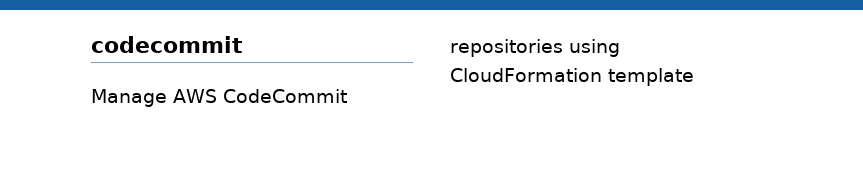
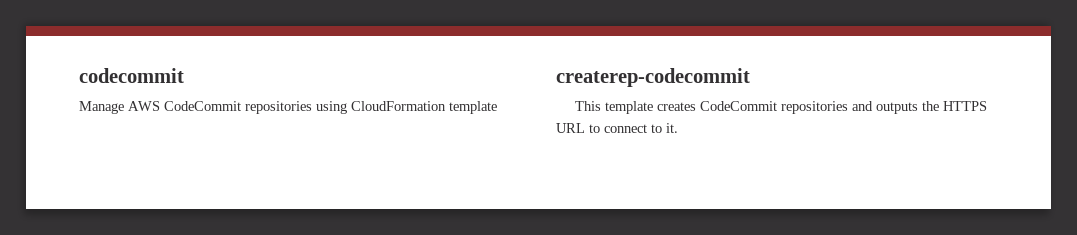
(694, 77) none -> [556,68,750,87] [574,101,987,114] [556,123,678,133] // createrep-codecommit // This template creates CodeCommit repositories and outputs the HTTPS URL to connect to it.

